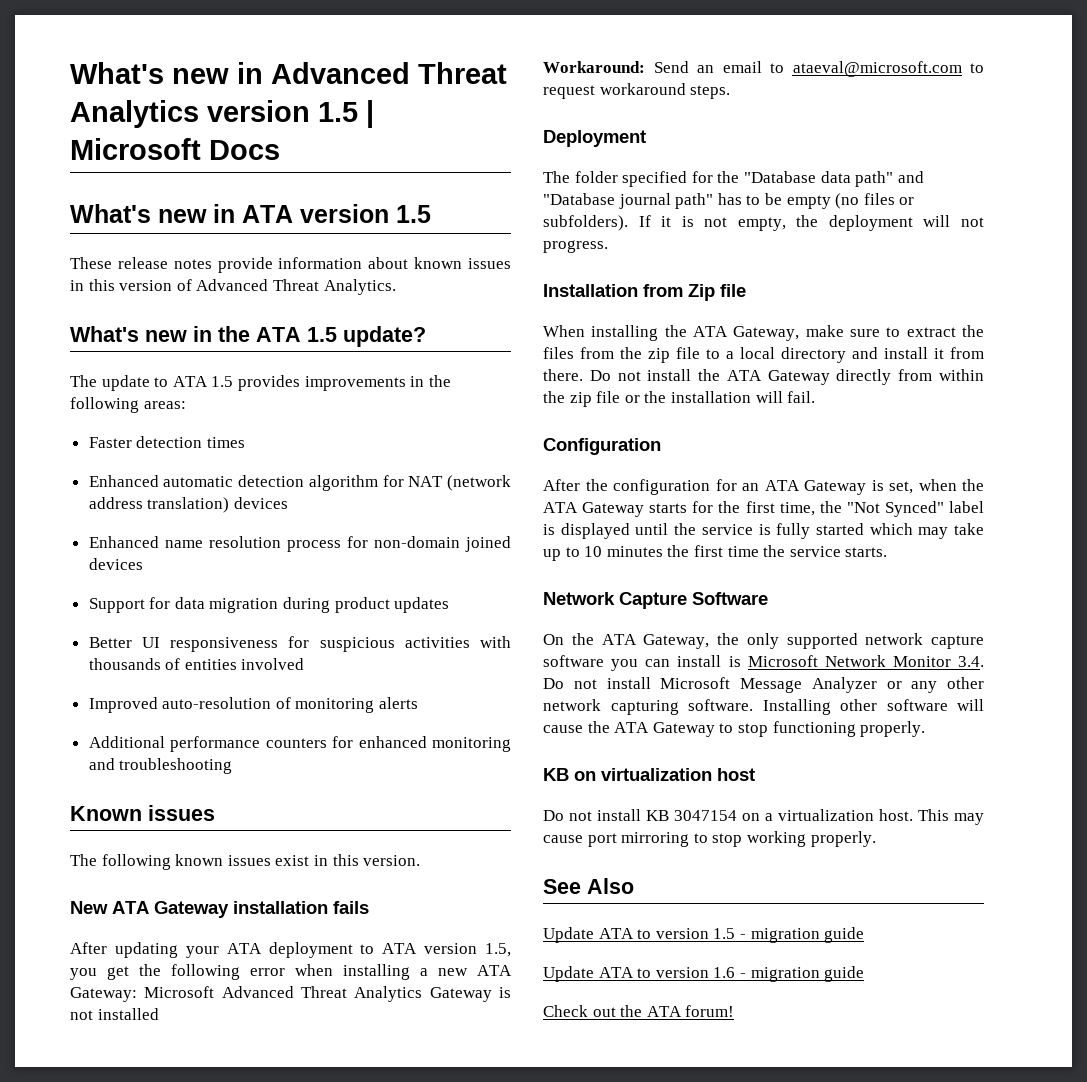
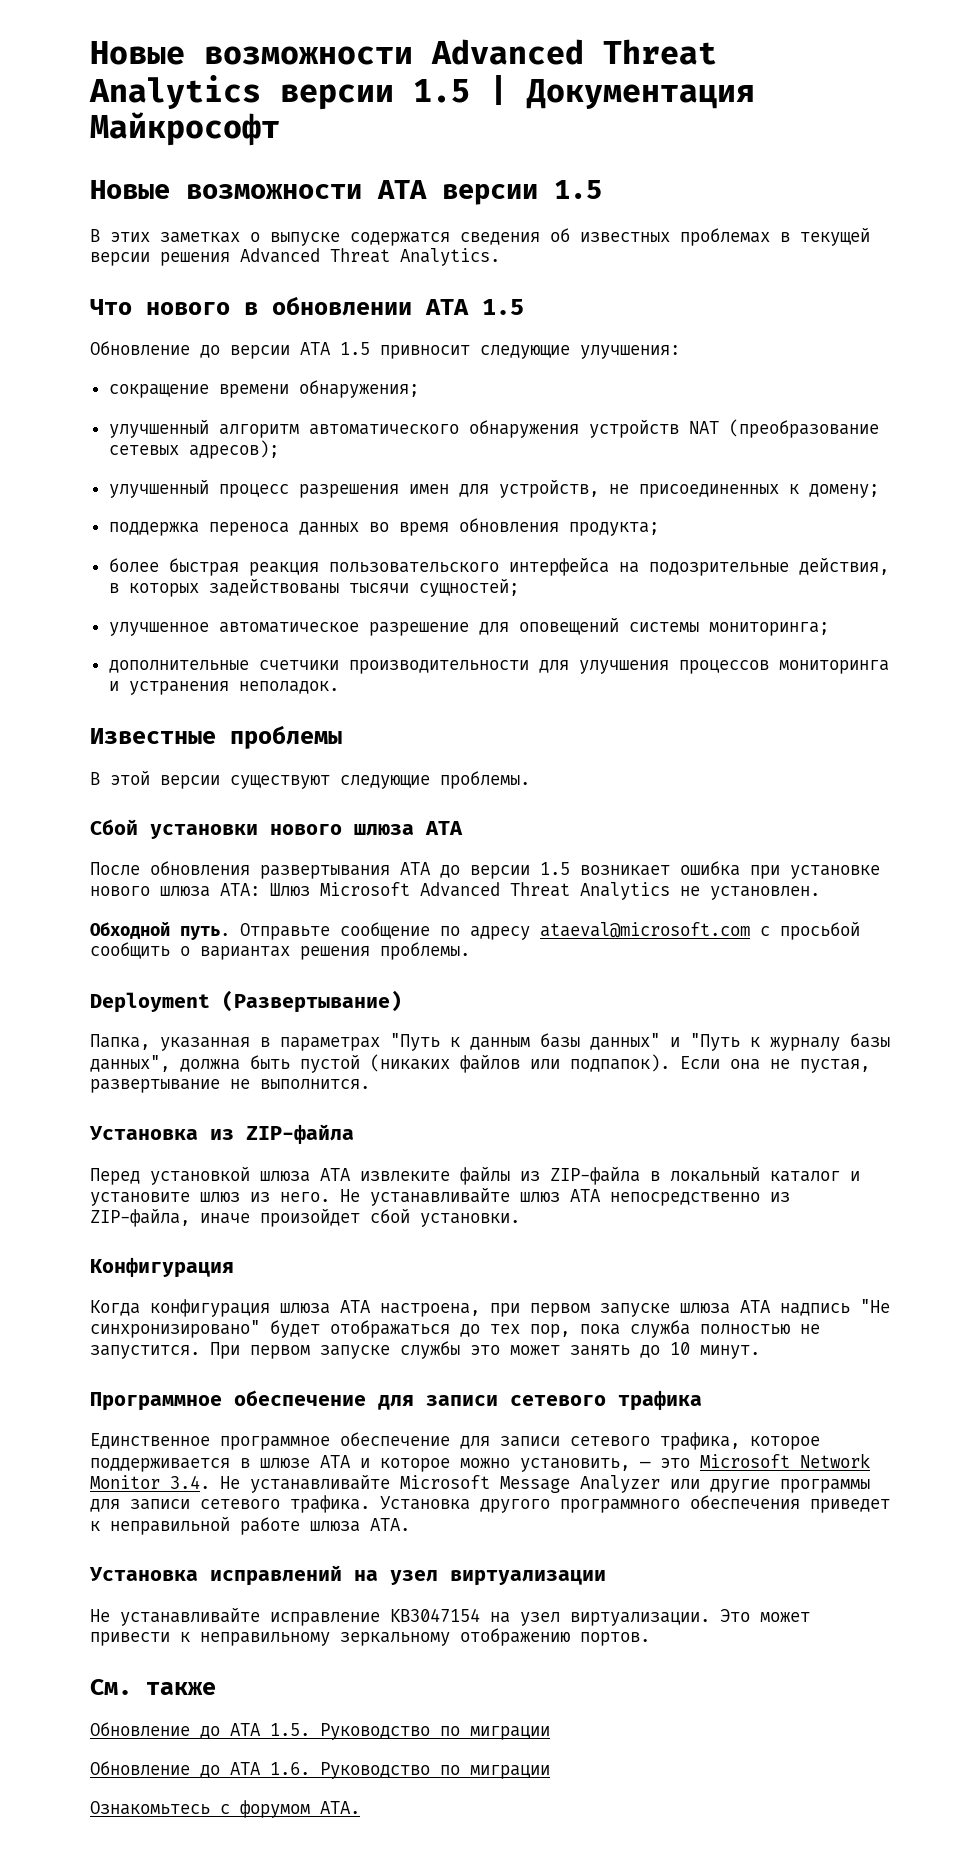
[70,62,507,84] [70,100,310,128] What's new in Advanced Threat Analytics version -> [90,39,717,65] [89,75,394,110] Новые возможности Advanced Threat Analytics версии
[70,138,280,160] [70,204,431,223] [70,257,511,273] [70,279,396,295] [70,326,426,347] [70,375,451,391] [70,397,186,413] [88,436,245,448] [88,475,511,491] [88,497,288,513] [88,536,512,552] [88,558,143,570] [88,597,450,613] [88,636,511,652] [88,658,305,670] [88,697,419,713] [88,736,511,752] [88,758,233,774] [70,805,215,821] [70,854,421,870] [70,901,369,918] [70,942,511,958] [70,964,512,980] [70,986,511,1002] [70,1008,159,1020] [543,61,984,77] [543,83,731,99] [543,130,646,147] [543,171,924,187] [543,193,915,209] [543,215,984,231] [543,240,608,253] [543,284,746,301] [543,325,984,341] [543,347,984,363] [543,369,984,385] [543,391,816,407] [543,438,661,455] [543,479,984,495] [543,501,984,517] [543,523,984,539] [543,545,888,561] [543,592,768,609] [543,633,984,649] [543,655,984,671] [543,677,984,693] [543,699,984,715] [543,721,926,737] [543,768,755,781] [543,809,984,825] [543,831,876,847] [543,878,634,894] [543,927,865,943] [543,966,865,982] [543,1005,735,1017] Microsoft Docs // What's new in ATA version 1.5 // These release notes provide information about known issues in this version of Advanced Threat Analytics. // What's new in the ATA 1.5 update? // The update to ATA 1.5 provides improvements in the following areas: // Faster detection times // Enhanced automatic detection algorithm for NAT (network address translation) devices // Enhanced name resolution process for non-domain joined devices // Support for data migration during product updates // Better UI responsiveness for suspicious activities with thousands of entities involved // Improved auto-resolution of monitoring alerts // Additional performance counters for enhanced monitoring and troubleshooting // Known issues // The following known issues exist in this version. // New ATA Gateway installation fails // After updating your ATA deployment to ATA version 1.5, you get the following error when installing a new ATA Gateway: Microsoft Advanced Threat Analytics Gateway is not installed // Workaround: Send an email to ataeval@microsoft.com to request workaround steps. // Deployment // The folder specified for the "Database data path" and "Database journal path" has to be empty (no files or subfolders). If it is not empty, the deployment will not progress. // Installation from Zip file // When installing the ATA Gateway, make sure to extract the files from the zip file to a local directory and install it from there. Do not install the ATA Gateway directly from within the zip file or the installation will fail. // Configuration // After the configuration for an ATA Gateway is set, when the ATA Gateway starts for the first time, the "Not Synced" label is displayed until the service is fully started which may take up to 10 minutes the first time the service starts. // Network Capture Software // On the ATA Gateway, the only supported network capture software you can install is Microsoft Network Monitor 3.4. Do not install Microsoft Message Analyzer or any other network capturing software. Installing other software will cause the ATA Gateway to stop functioning properly. // KB on virtualization host // Do not install KB 3047154 on a virtualization host. This may cause port mirroring to stop working properly. // See Also // Update ATA to version 1.5 - migration guide // Update ATA to version 1.6 - migration guide // Check out the ATA forum! -> [526,79,755,109] [90,112,280,146] [90,180,602,205] [90,227,870,246] [90,248,500,266] [90,296,524,316] [90,341,680,359] [108,380,419,398] [108,419,879,438] [108,440,279,459] [108,479,879,498] [108,518,659,536] [108,557,889,576] [108,578,519,597] [108,617,829,636] [108,660,889,674] [108,681,339,695] [90,725,342,749] [90,770,530,789] [90,819,463,839] [90,861,880,879] [90,882,820,900] [90,921,860,940] [90,942,470,960] [90,990,402,1013] [90,1033,890,1051] [90,1054,870,1073] [90,1079,370,1093] [89,1124,354,1145] [90,1166,860,1185] [90,1187,790,1206] [90,1208,520,1227] [90,1257,234,1278] [90,1299,890,1317] [90,1320,820,1338] [90,1341,760,1359] [90,1390,702,1411] [90,1432,820,1450] [90,1453,870,1472] [90,1474,870,1493] [90,1495,890,1513] [90,1516,410,1535] [89,1565,606,1586] [90,1607,810,1626] [90,1628,650,1646] [90,1679,216,1695] [90,1722,550,1740] [90,1761,550,1779] [90,1800,360,1818] Документация Майкрософт // Новые возможности ATA версии 1.5 // В этих заметках о выпуске содержатся сведения об известных проблемах в текущей версии решения Advanced Threat Analytics. // Что нового в обновлении ATA 1.5 // Обновление до версии ATA 1.5 привносит следующие улучшения: // сокращение времени обнаружения; // улучшенный алгоритм автоматического обнаружения устройств NAT (преобразование сетевых адресов); // улучшенный процесс разрешения имен для устройств, не присоединенных к домену; // поддержка переноса данных во время обновления продукта; // более быстрая реакция пользовательского интерфейса на подозрительные действия, в которых задействованы тысячи сущностей; // улучшенное автоматическое разрешение для оповещений системы мониторинга; // дополнительные счетчики производительности для улучшения процессов мониторинга и устранения неполадок. // Известные проблемы // В этой версии существуют следующие проблемы. // Сбой установки нового шлюза ATA // После обновления развертывания ATA до версии 1.5 возникает ошибка при установке нового шлюза ATA: Шлюз Microsoft Advanced Threat Analytics не установлен. // Обходной путь. Отправьте сообщение по адресу ataeval@microsoft.com с просьбой сообщить о вариантах решения проблемы. // Deployment (Развертывание) // Папка, указанная в параметрах "Путь к данным базы данных" и "Путь к журналу базы данных", должна быть пустой (никаких файлов или подпапок). Если она не пустая, развертывание не выполнится. // Установка из ZIP-файла // Перед установкой шлюза ATA извлеките файлы из ZIP-файла в локальный каталог и установите шлюз из него. Не устанавливайте шлюз ATA непосредственно из ZIP-файла, иначе произойдет сбой установки. // Конфигурация // Когда конфигурация шлюза ATA настроена, при первом запуске шлюза ATA надпись "Не синхронизировано" будет отображаться до тех пор, пока служба полностью не запустится. При первом запуске службы это может занять до 10 минут. // Программное обеспечение для записи сетевого трафика // Единственное программное обеспечение для записи сетевого трафика, которое поддерживается в шлюзе ATA и которое можно установить, — это Microsoft Network Monitor 3.4. Не устанавливайте Microsoft Message Analyzer или другие программы для записи сетевого трафика. Установка другого программного обеспечения приведет к неправильной работе шлюза ATA. // Установка исправлений на узел виртуализации // Не устанавливайте исправление KB3047154 на узел виртуализации. Это может привести к неправильному зеркальному отображению портов. // См. также // Обновление до ATA 1.5. Руководство по миграции // Обновление до ATA 1.6. Руководство по миграции // Ознакомьтесь с форумом ATA.

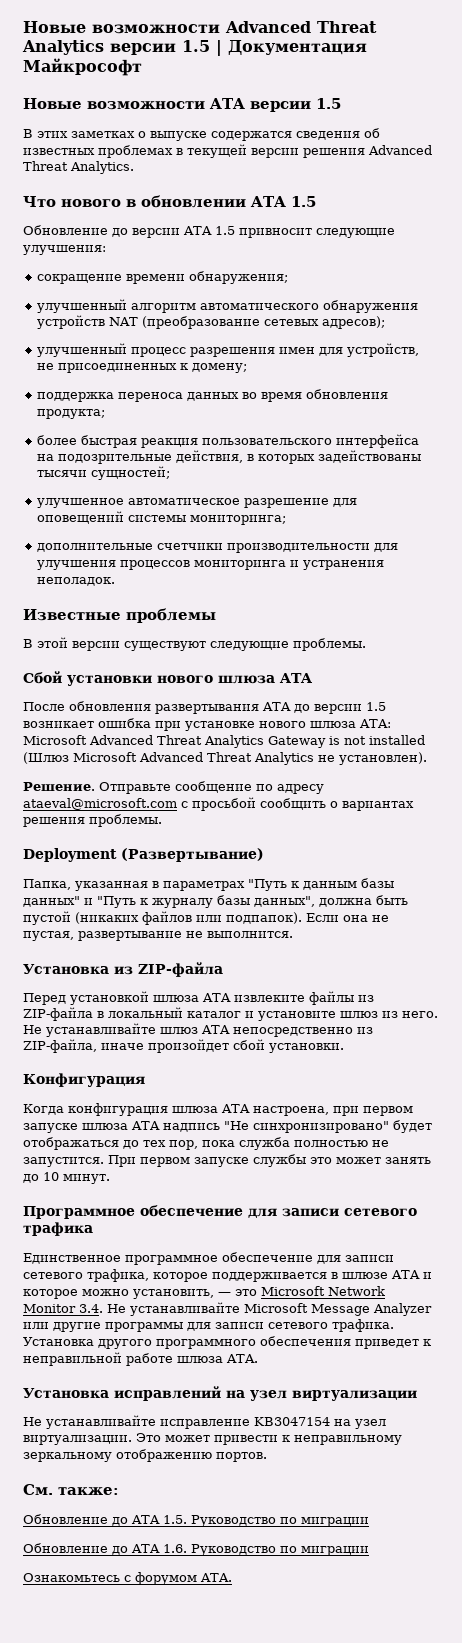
[270,883,310,897] Шлюз -> [23,735,425,748] [23,752,69,764] Microsoft Advanced Threat Analytics Gateway is not installed (Шлюз
[710,886,820,900] [90,921,230,940] установлен. // Обходной путь. -> [339,752,427,765] [23,782,95,791] установлен). // Решение.
[146,1682,216,1695] также -> [58,1487,119,1495] также:

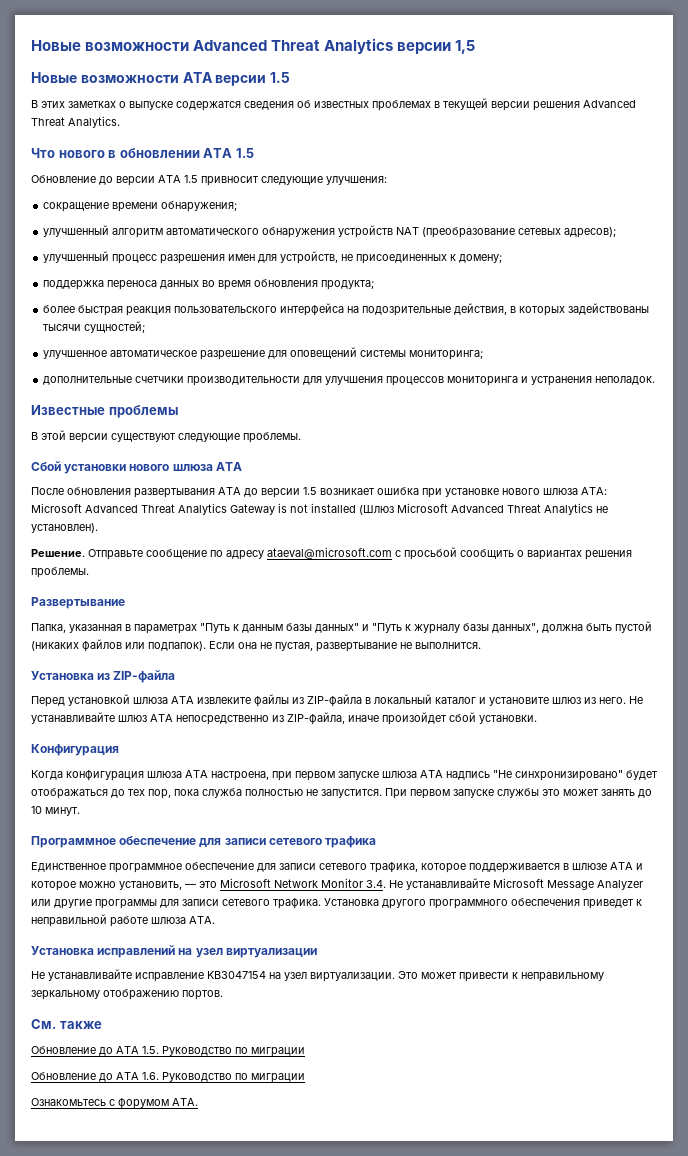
[182,40,367,56] [23,58,142,76] 1.5 | Документация Майкрософт -> [455,40,476,54] 1,5
[23,848,264,862] Deployment (Развертывание) -> [31,597,125,609] Развертывание
[58,1487,119,1495] также: -> [59,1021,102,1029] также

